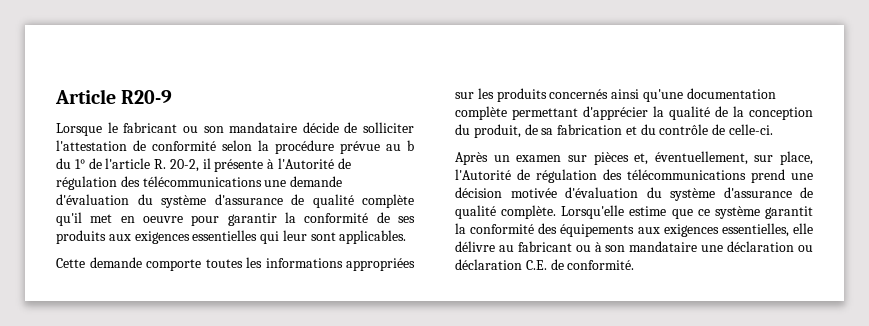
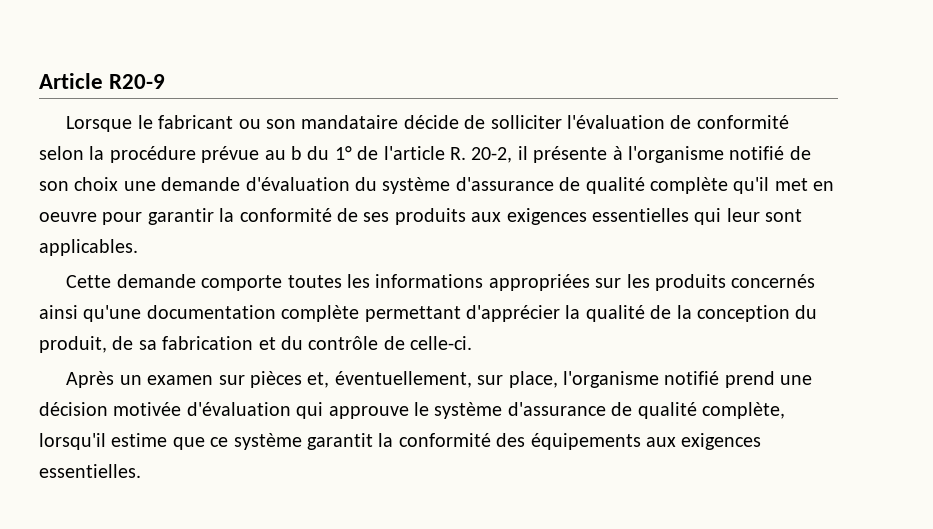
[56,140,127,151] l'attestation -> [567,115,666,129] l'évaluation
[278,158,351,169] [56,176,262,190] l'Autorité de régulation des télécommunications -> [627,146,811,163] [39,177,119,191] l'organisme notifié de son choix
[455,169,746,183] l'Autorité de régulation des télécommunications -> [563,371,720,388] l'organisme notifié
[646,187,813,201] [455,205,625,219] du système d'assurance de qualité complète. Lorsqu'elle -> [296,402,785,419] [39,433,106,450] qui approuve le système d'assurance de qualité complète, lorsqu'il
[721,223,813,237] [455,241,813,252] [455,259,635,270] essentielles, elle délivre au fabricant ou à son mandataire une déclaration ou déclaration C.E. de conformité. -> [39,464,141,478] essentielles.

